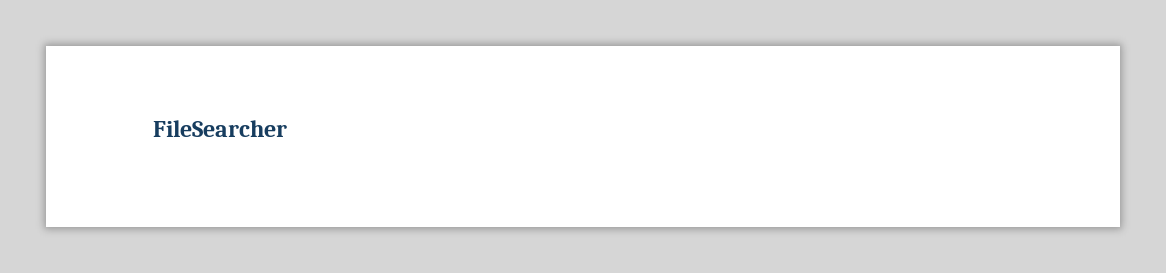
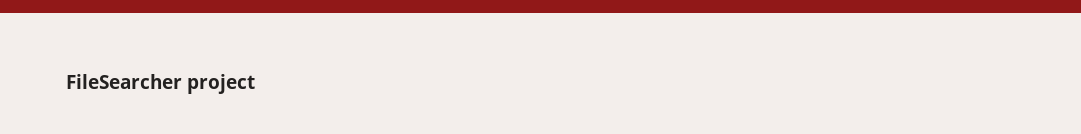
(287, 128) none -> [187,74,256,94] project

